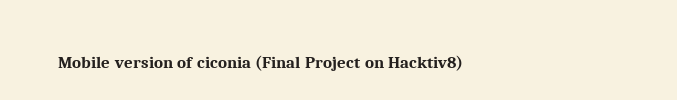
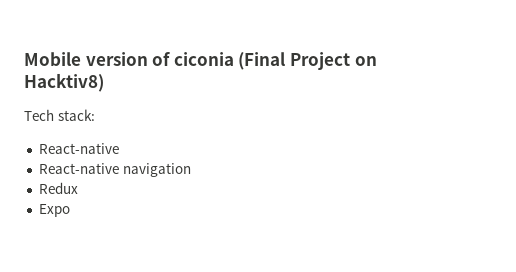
(464, 63) none -> [24,109,95,121] [38,143,119,154] [38,163,191,177] [38,182,78,194] [38,204,70,217] // Tech stack: // React-native // React-native navigation // Redux // Expo

